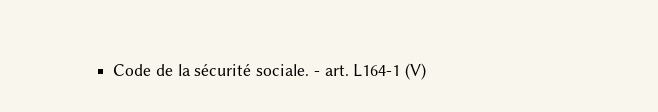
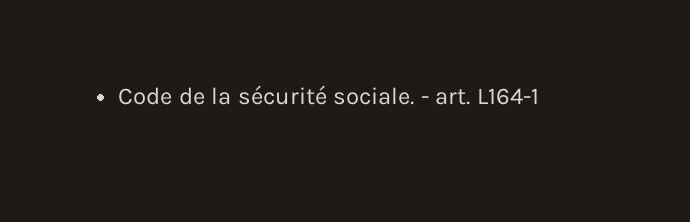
[405,63,427,80] (V) -> (539, 96) none

